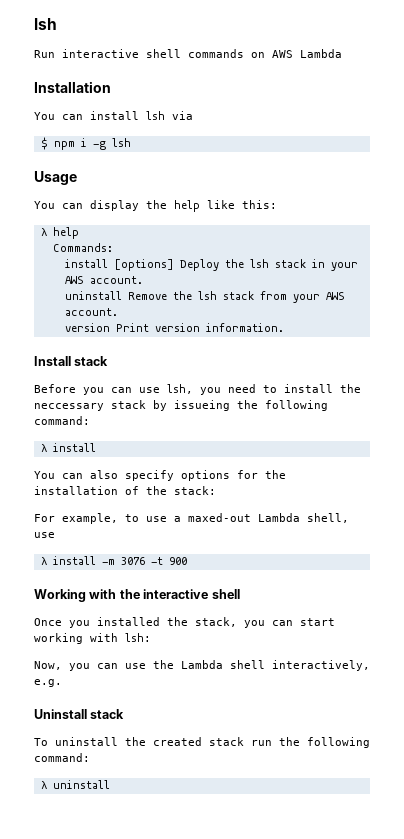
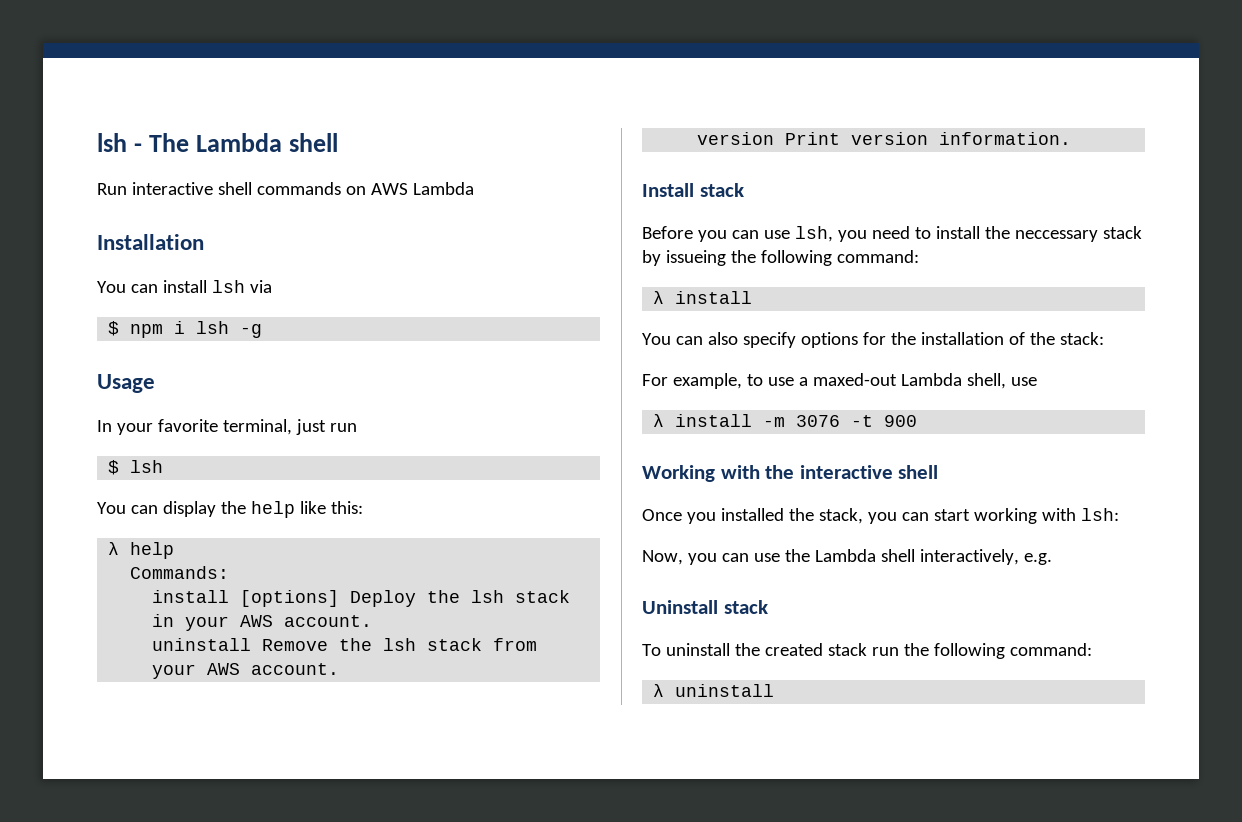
[34,18,57,30] lsh -> [97,133,339,152] lsh - The Lambda shell
(87, 142) none -> [196,321,230,334] lsh
[111,138,131,147] lsh -> (263, 331) none
(77, 178) none -> [97,419,357,435] [108,460,164,475] // In your favorite terminal, just run // $ lsh

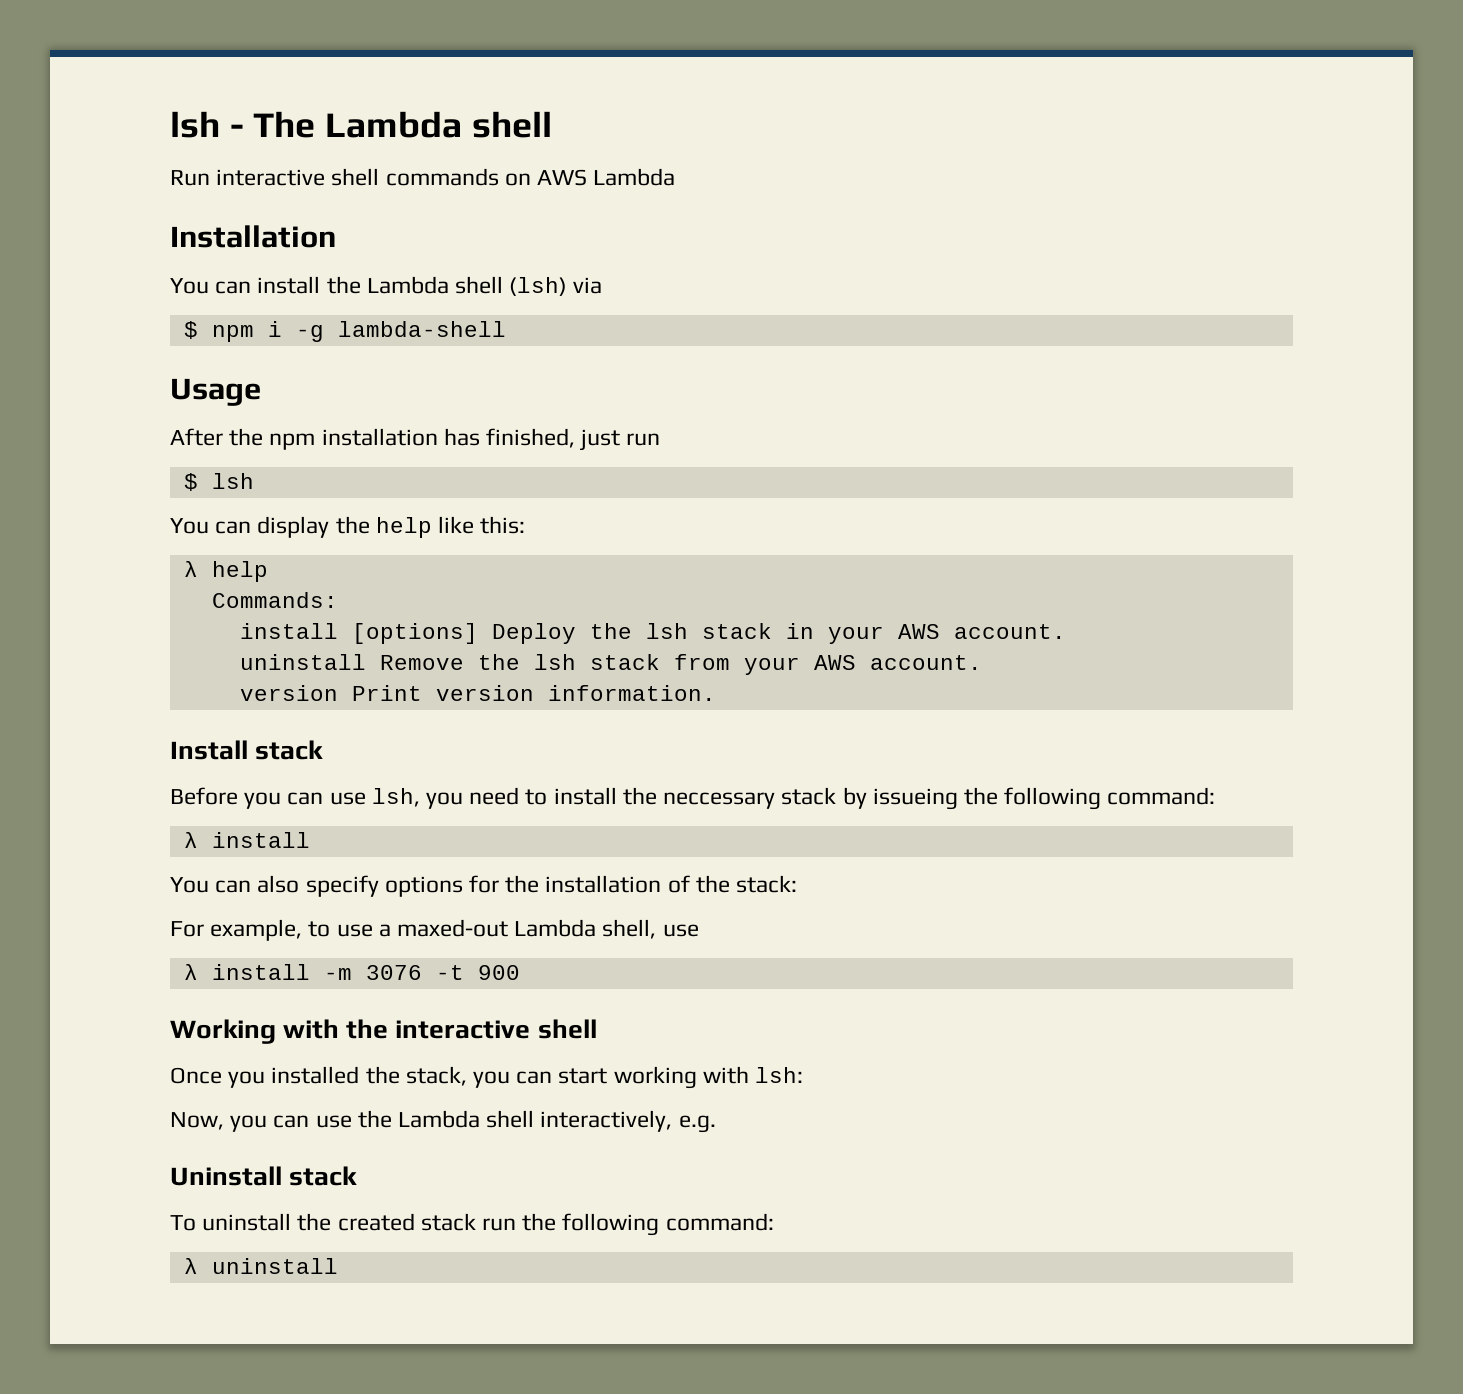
[211,280,245,293] lsh -> [326,276,568,296] the Lambda shell (lsh)
[196,321,230,334] lsh -> (282, 329) none
(263, 331) none -> [337,321,506,337] lambda-shell
[97,419,292,435] In your favorite terminal, -> [170,428,576,450] After the npm installation has finished,

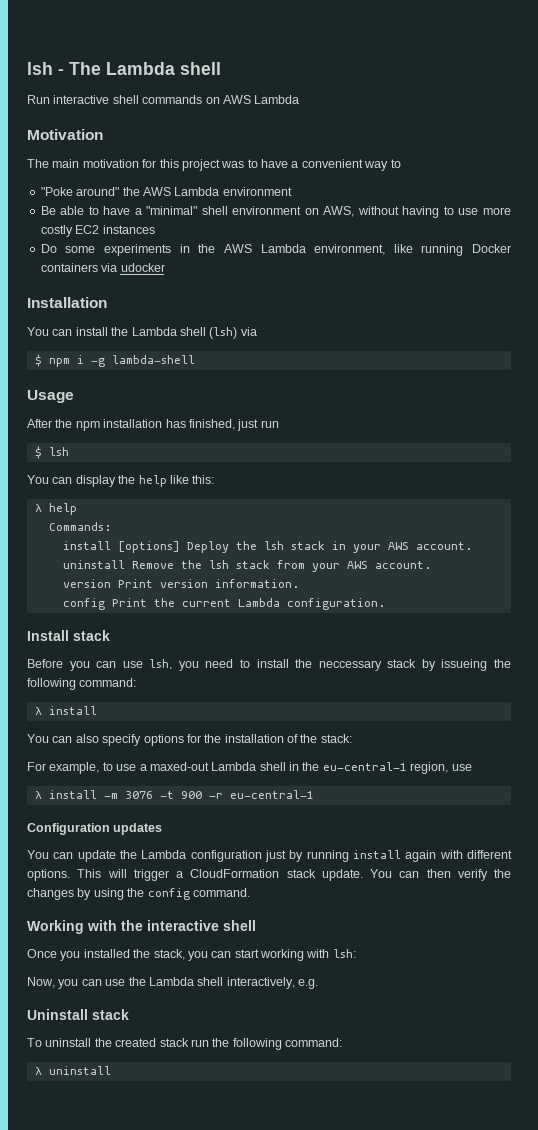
(676, 177) none -> [27,129,103,140] [27,159,401,171] [40,187,292,196] [40,206,512,218] [40,225,155,237] [40,244,511,256] [40,263,165,272] // Motivation // The main motivation for this project was to have a convenient way to // "Poke around" the AWS Lambda environment // Be able to have a "minimal" shell environment on AWS, without having to use more costly EC2 instances // Do some experiments in the AWS Lambda environment, like running Docker containers via udocker
(716, 693) none -> [62,598,385,610] // config Print the current Lambda configuration.
[602,919,657,939] shell, -> [259,762,449,774] shell in the eu-central-1 region,
(520, 972) none -> [208,790,314,799] [27,823,163,835] [27,850,512,862] [27,869,511,881] [27,888,250,900] -r eu-central-1 // Configuration updates // You can update the Lambda configuration just by running install again with different options. This will trigger a CloudFormation stack update. You can then verify the changes by using the config command.

